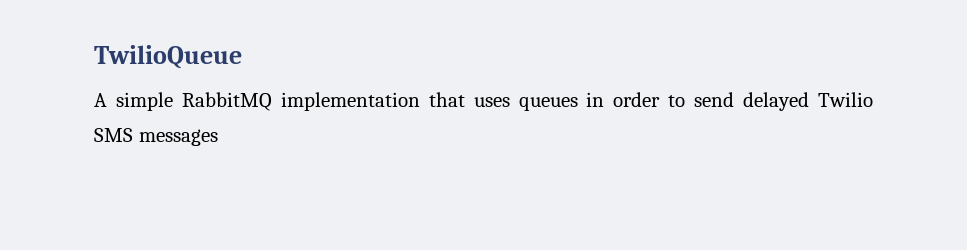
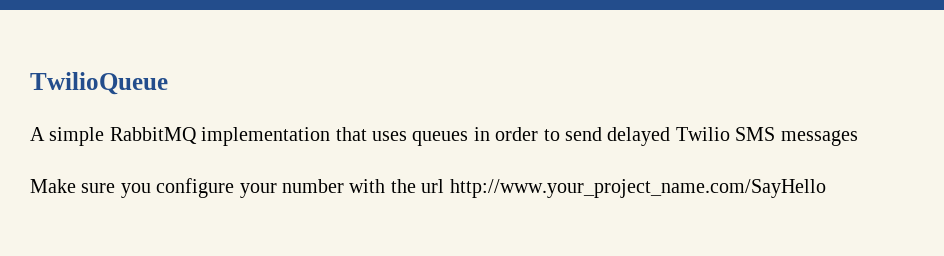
(218, 137) none -> [30,178,826,198] // Make sure you configure your number with the url http://www.your_project_name.com/SayHello

